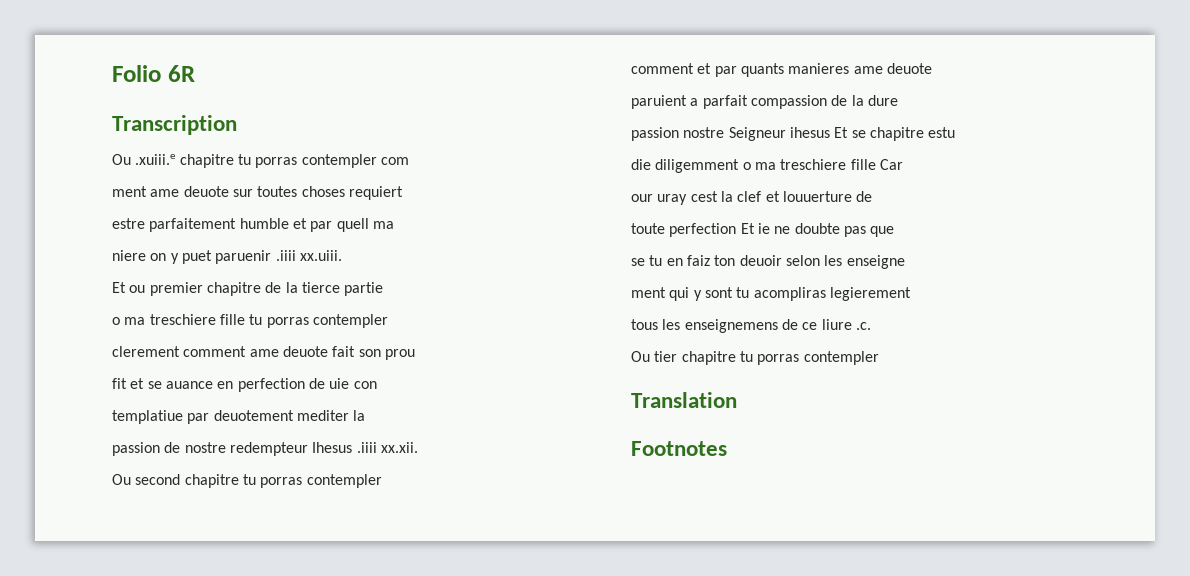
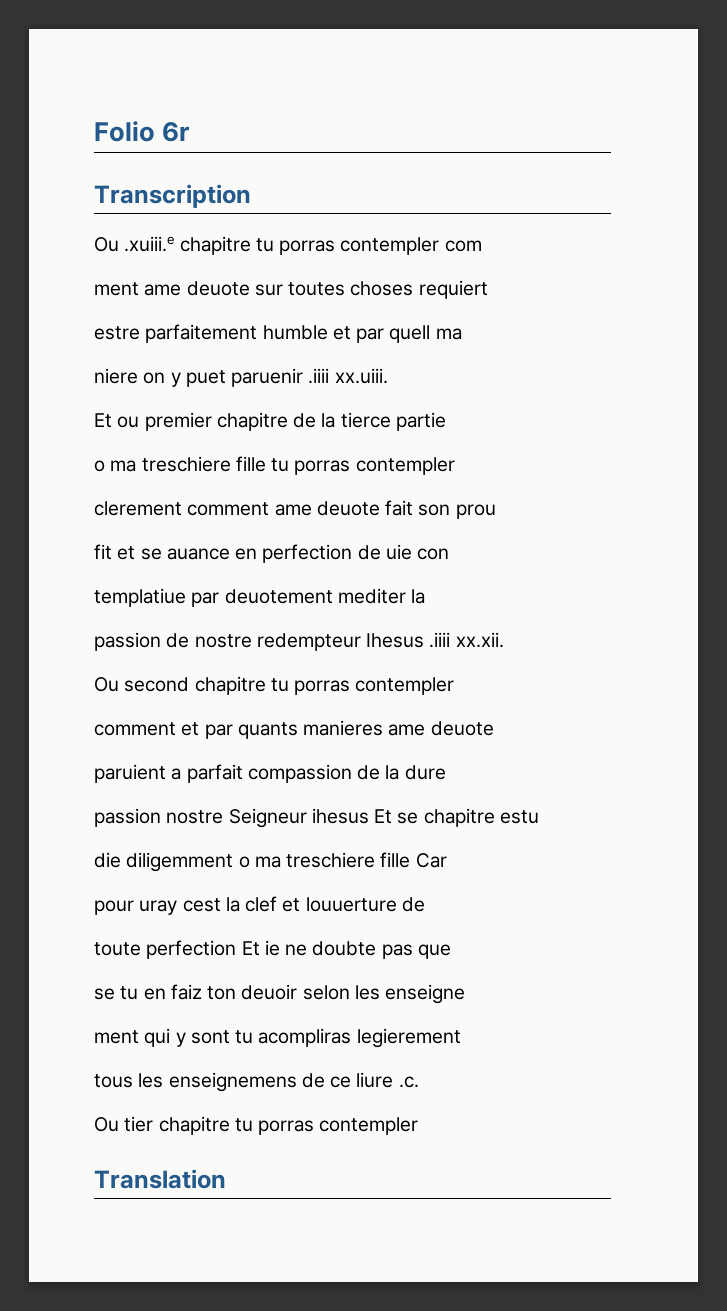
[167,65,195,82] 6R -> [162,122,190,142] 6r
[631,194,653,202] our -> [94,900,134,915] pour
[631,441,727,456] // Footnotes -> (226, 1179) none

